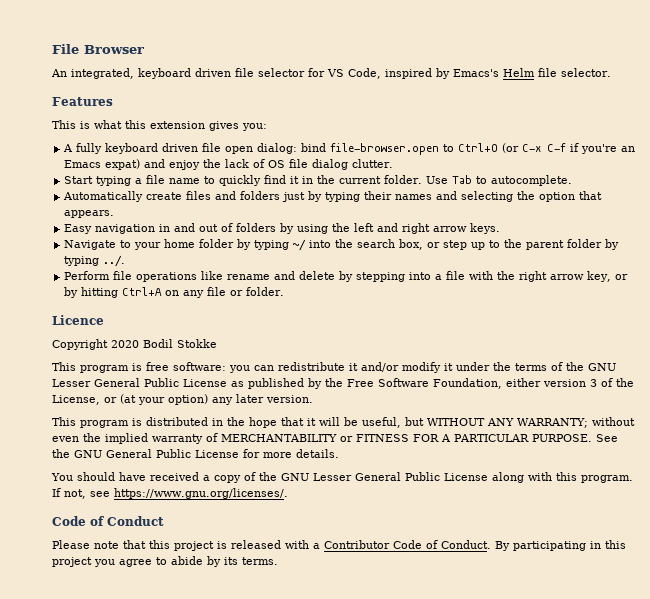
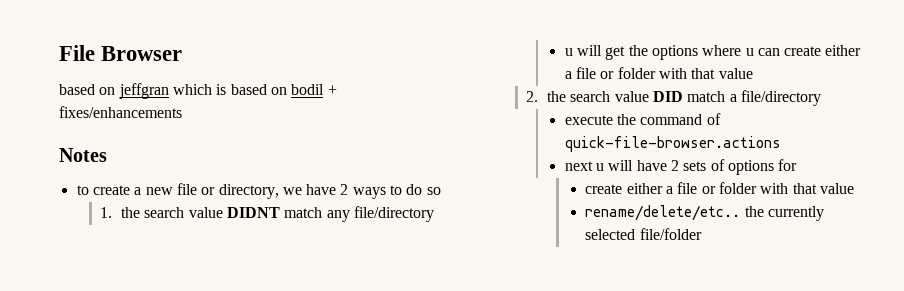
[51,68,611,79] [52,97,113,106] [52,120,267,131] [63,143,636,155] [64,159,394,170] [64,175,573,186] [63,191,603,202] [64,210,115,218] [64,223,501,234] [64,239,620,251] [64,255,126,267] [64,271,629,282] [64,287,285,298] [52,315,104,325] [52,339,217,350] [52,362,616,373] [52,378,634,389] [52,394,313,405] [52,417,635,428] [52,433,618,444] [52,449,339,458] [51,472,633,483] [52,488,288,499] [52,516,164,526] [52,540,626,551] [52,556,278,567] An integrated, keyboard driven file selector for VS Code, inspired by Emacs's Helm file selector. // Features // This is what this extension gives you: // A fully keyboard driven file open dialog: bind file-browser.open to Ctrl+O (or C-x C-f if you're an Emacs expat) and enjoy the lack of OS file dialog clutter. // Start typing a file name to quickly find it in the current folder. Use Tab to autocomplete. // Automatically create files and folders just by typing their names and selecting the option that appears. // Easy navigation in and out of folders by using the left and right arrow keys. // Navigate to your home folder by typing ~/ into the search box, or step up to the parent folder by typing ../. // Perform file operations like rename and delete by stepping into a file with the right arrow key, or by hitting Ctrl+A on any file or folder. // Licence // Copyright 2020 Bodil Stokke // This program is free software: you can redistribute it and/or modify it under the terms of the GNU Lesser General Public License as published by the Free Software Foundation, either version 3 of the License, or (at your option) any later version. // This program is distributed in the hope that it will be useful, but WITHOUT ANY WARRANTY; without even the implied warranty of MERCHANTABILITY or FITNESS FOR A PARTICULAR PURPOSE. See the GNU General Public License for more details. // You should have received a copy of the GNU Lesser General Public License along with this program. If not, see https://www.gnu.org/licenses/. // Code of Conduct // Please note that this project is released with a Contributor Code of Conduct. By participating in this project you agree to abide by its terms. -> [59,83,337,99] [59,106,182,118] [59,148,107,162] [76,183,441,199] [100,206,434,222] [564,45,862,60] [564,67,753,79] [526,90,821,106] [564,113,721,125] [564,136,781,152] [564,159,798,175] [585,182,854,194] [585,205,824,221] [585,228,702,240] based on jeffgran which is based on bodil + fixes/enhancements // Notes // to create a new file or directory, we have 2 ways to do so // 1. the search value DIDNT match any file/directory // u will get the options where u can create either a file or folder with that value // 2. the search value DID match a file/directory // execute the command of quick-file-browser.actions // next u will have 2 sets of options for // create either a file or folder with that value // rename/delete/etc.. the currently selected file/folder

